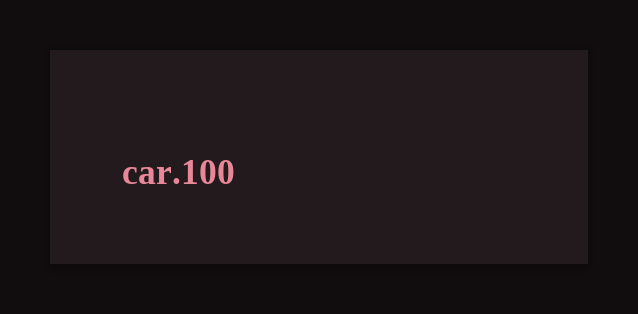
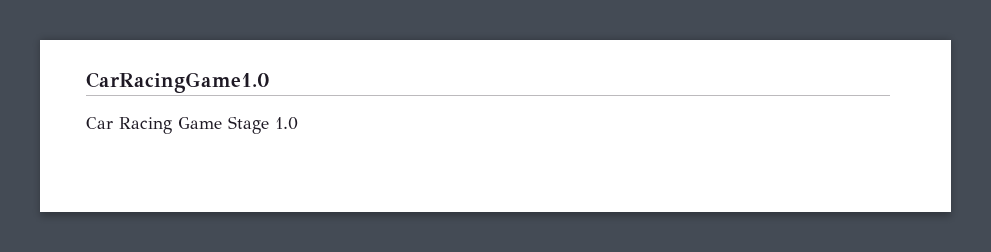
[122,160,235,184] car.100 -> [86,72,270,93] [86,116,298,134] CarRacingGame1.0 // Car Racing Game Stage 1.0

